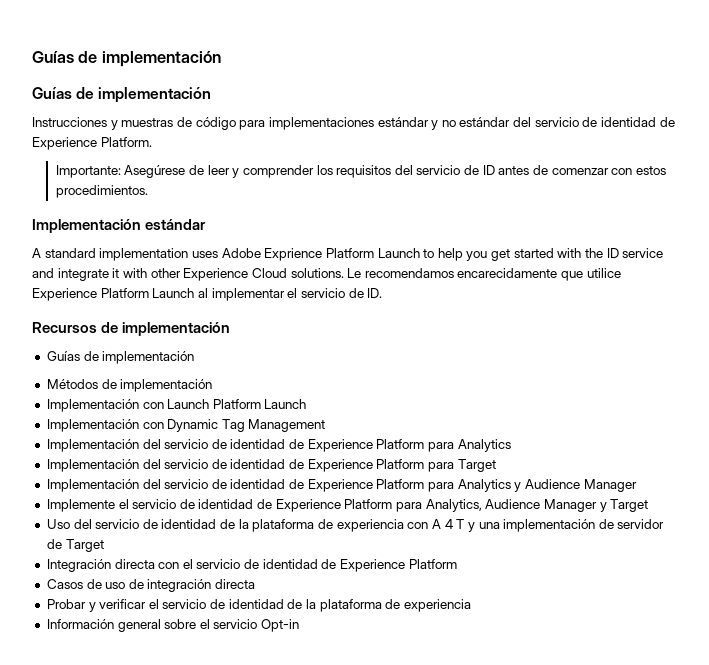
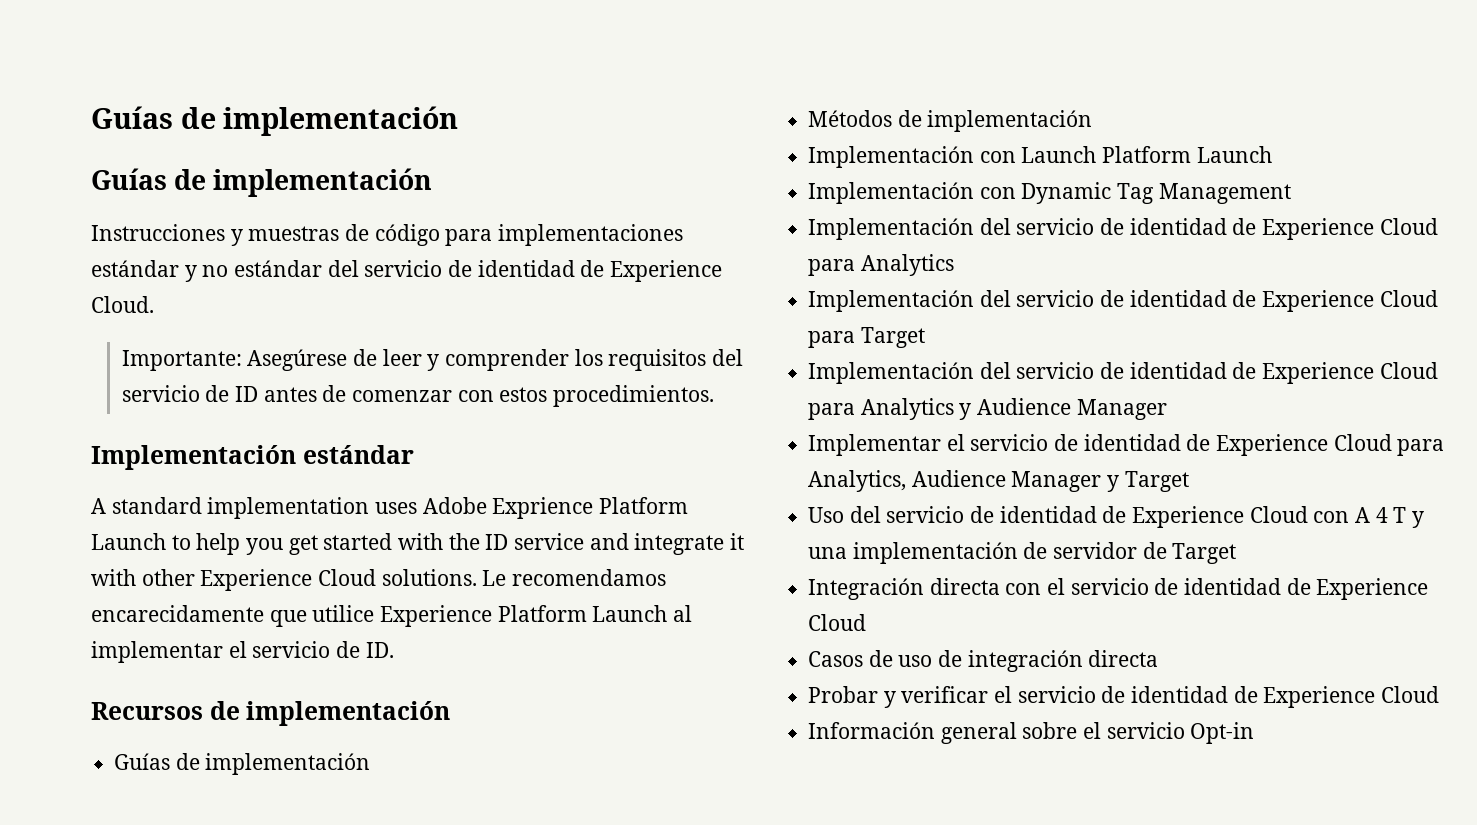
[100,137,152,147] Platform. -> [91,296,154,313] Cloud.
[376,439,425,449] Platform -> [1379,218,1438,235] Cloud
[376,459,425,469] Platform -> [1379,290,1438,307] Cloud
[376,479,425,489] Platform -> [1379,362,1438,379] Cloud
[46,499,393,512] Implemente el servicio de identidad de Experience Platform -> [808,434,1392,456] Implementar el servicio de identidad de Experience Cloud
[238,519,404,532] la plataforma de experiencia -> [1132,506,1308,528] Experience Cloud
[408,559,457,569] Platform -> [808,614,867,631] Cloud
[306,599,471,612] la plataforma de experiencia -> [1263,686,1440,708] Experience Cloud

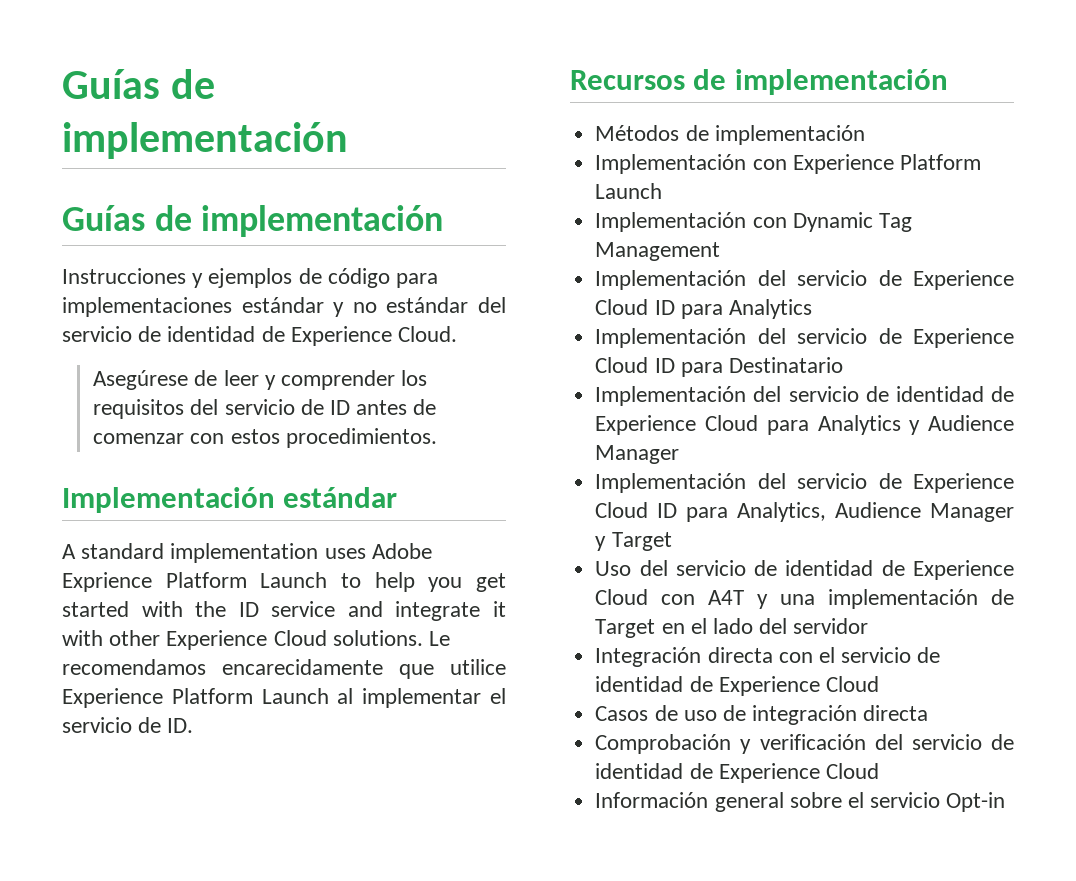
[248,226,340,241] muestras -> [208,268,293,288] ejemplos
[121,350,242,371] Importante: -> (458, 334) none
[114,753,371,775] // Guías de implementación -> (948, 82) none
[1021,146,1097,163] Launch -> [792,154,894,174] Experience
[1129,218,1438,240] identidad de Experience Cloud -> [913,270,1014,290] [595,299,675,315] Experience Cloud ID
[1129,290,1438,312] [808,327,925,348] identidad de Experience Cloud para Target -> [913,328,1014,348] [595,357,843,377] Experience Cloud ID para Destinatario
[808,434,1392,456] Implementar el servicio de identidad de Experience Cloud -> [595,473,1014,493] [595,502,678,518] Implementación del servicio de Experience Cloud ID
[1355,507,1407,523] A 4 T -> [708,590,745,605] A4T
(1048, 550) none -> [595,618,788,638] Target en el lado del
[1142,542,1237,564] de Target -> (869, 626) none
[808,686,1013,708] Probar y verificar el -> [595,734,903,754] Comprobación y verificación del

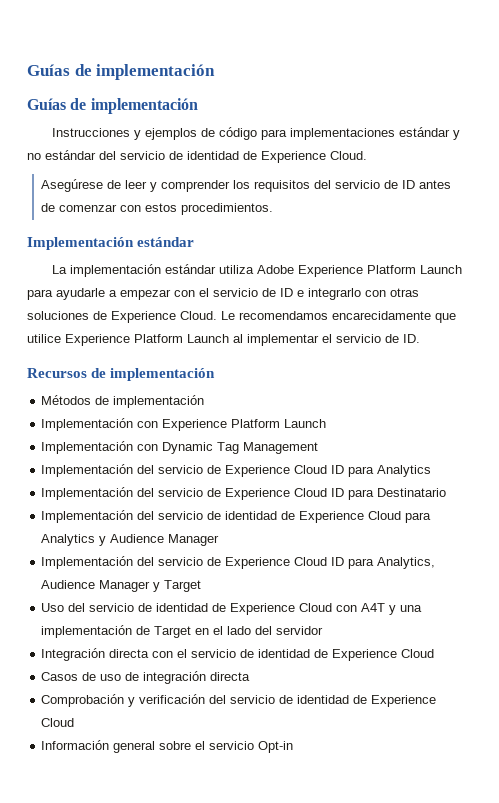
[62,543,432,563] [62,572,507,592] [62,601,506,621] [62,630,423,650] A standard implementation uses Adobe Exprience Platform Launch to help you get started with the ID service and integrate it with other Experience Cloud solutions. -> [51,264,462,277] [27,288,419,300] [27,311,217,323] La implementación estándar utiliza Adobe Experience Platform Launch para ayudarle a empezar con el servicio de ID e integrarlo con otras soluciones de Experience Cloud.

